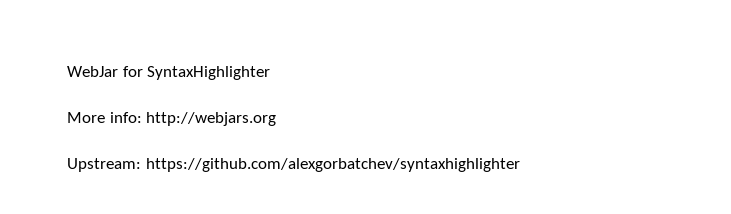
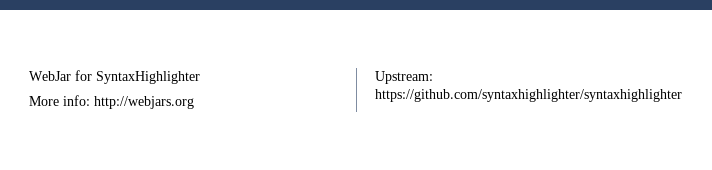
[145,158,520,172] https://github.com/alexgorbatchev/syntaxhighlighter -> [375,89,682,102] https://github.com/syntaxhighlighter/syntaxhighlighter

